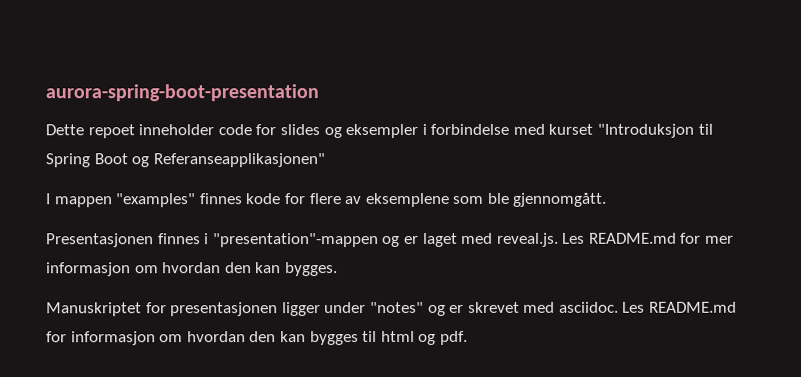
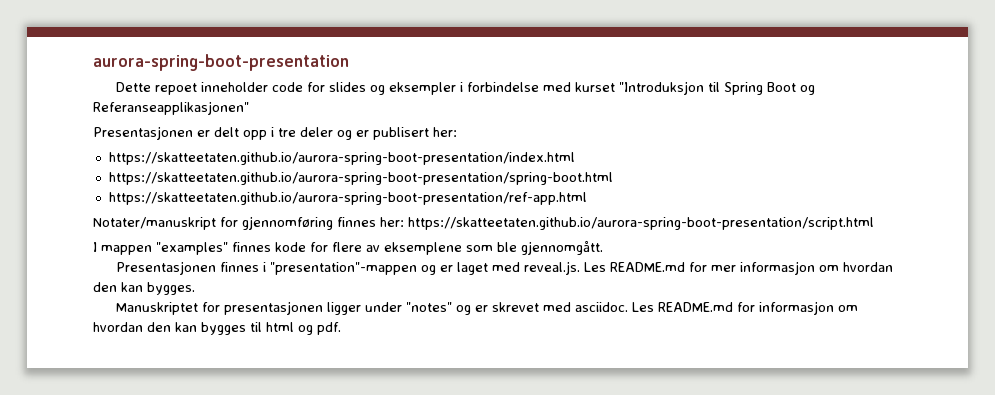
(325, 160) none -> [93,126,457,140] [108,152,575,165] [108,172,613,185] [108,192,587,205] [93,216,874,230] // Presentasjonen er delt opp i tre deler og er publisert her: // https://skatteetaten.github.io/aurora-spring-boot-presentation/index.html // https://skatteetaten.github.io/aurora-spring-boot-presentation/spring-boot.html // https://skatteetaten.github.io/aurora-spring-boot-presentation/ref-app.html // Notater/manuskript for gjennomføring finnes her: https://skatteetaten.github.io/aurora-spring-boot-presentation/script.html

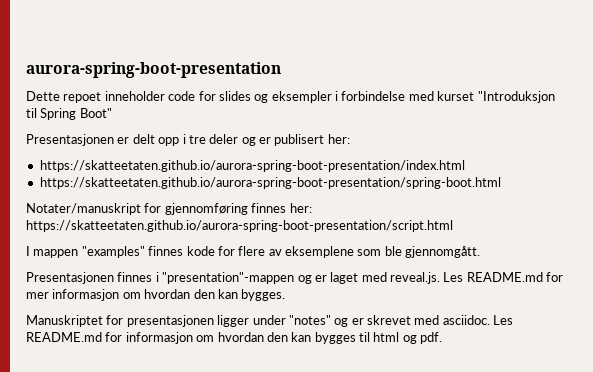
[767,82,816,95] [93,101,249,115] Boot og Referanseapplikasjonen" -> [79,108,112,118] Boot"
[108,192,587,205] // https://skatteetaten.github.io/aurora-spring-boot-presentation/ref-app.html -> (501, 183) none

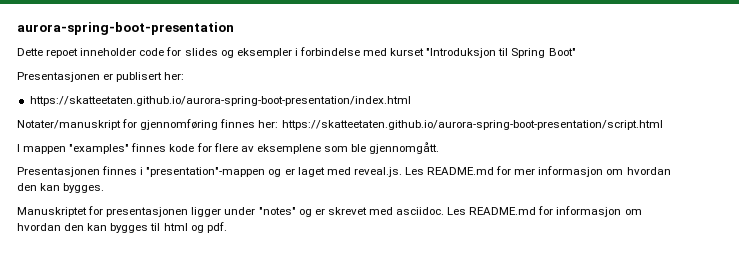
[132,134,271,146] delt opp i tre deler og er -> (114, 76) none
[39,177,501,189] // https://skatteetaten.github.io/aurora-spring-boot-presentation/spring-boot.html -> (411, 101) none

